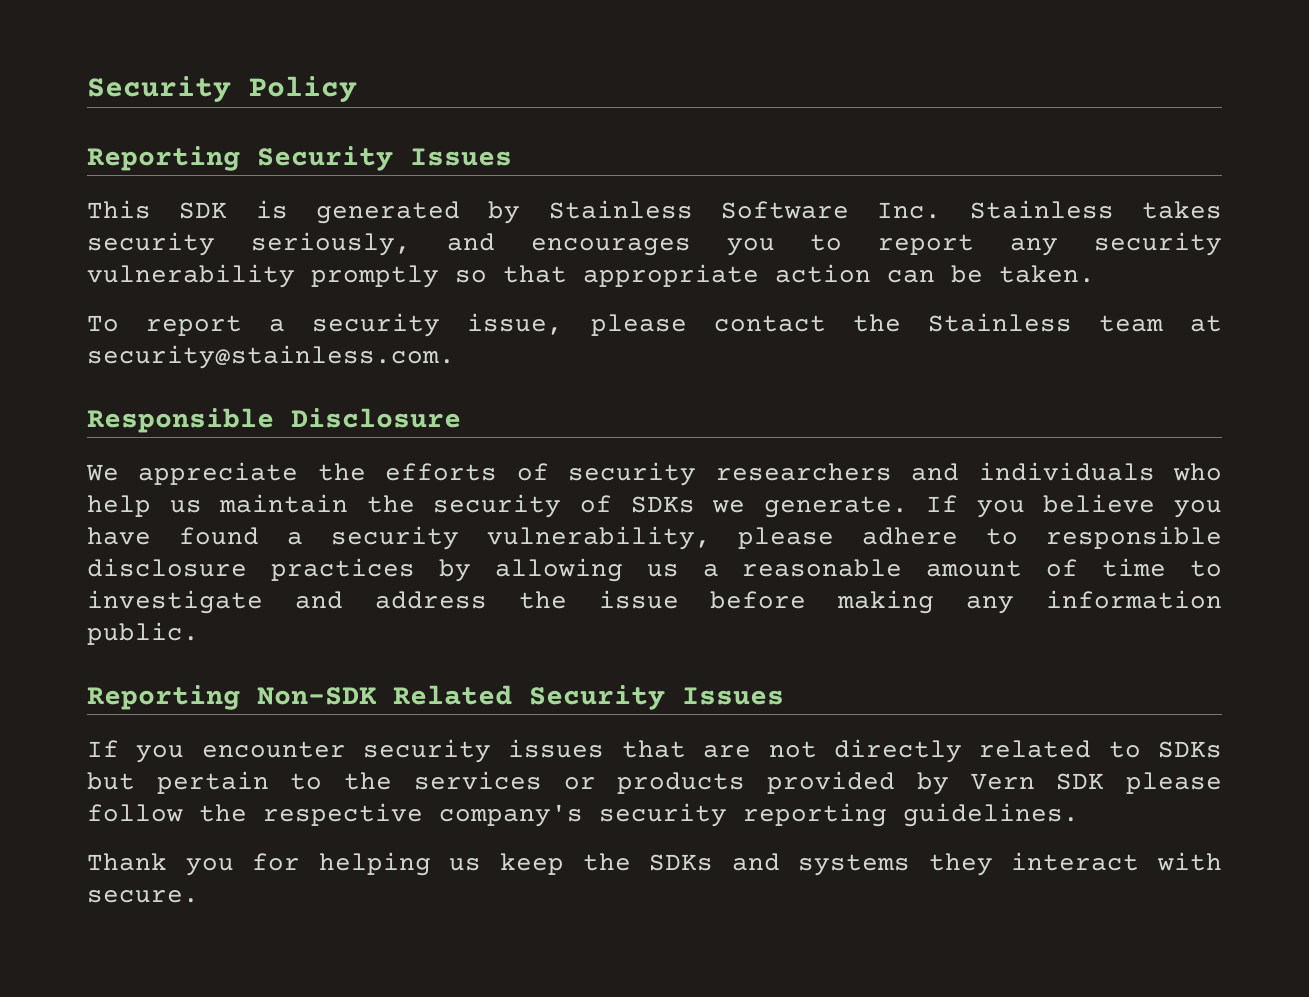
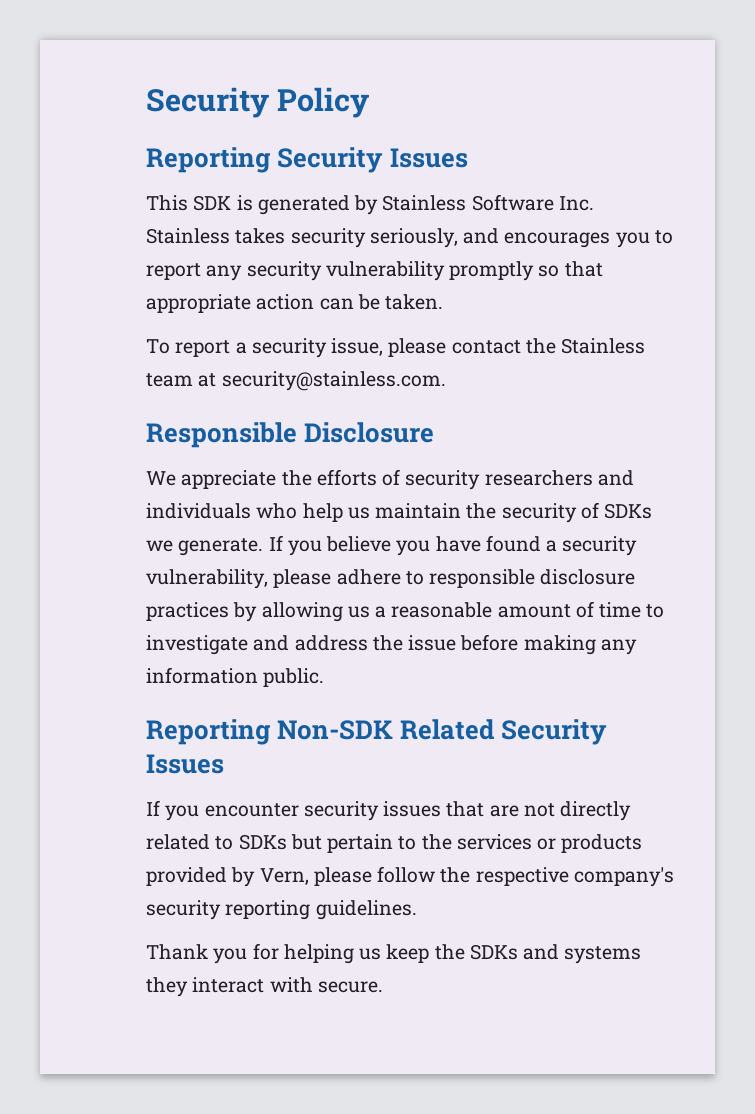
[970,773,1105,790] Vern SDK -> [259,868,309,885] Vern,

